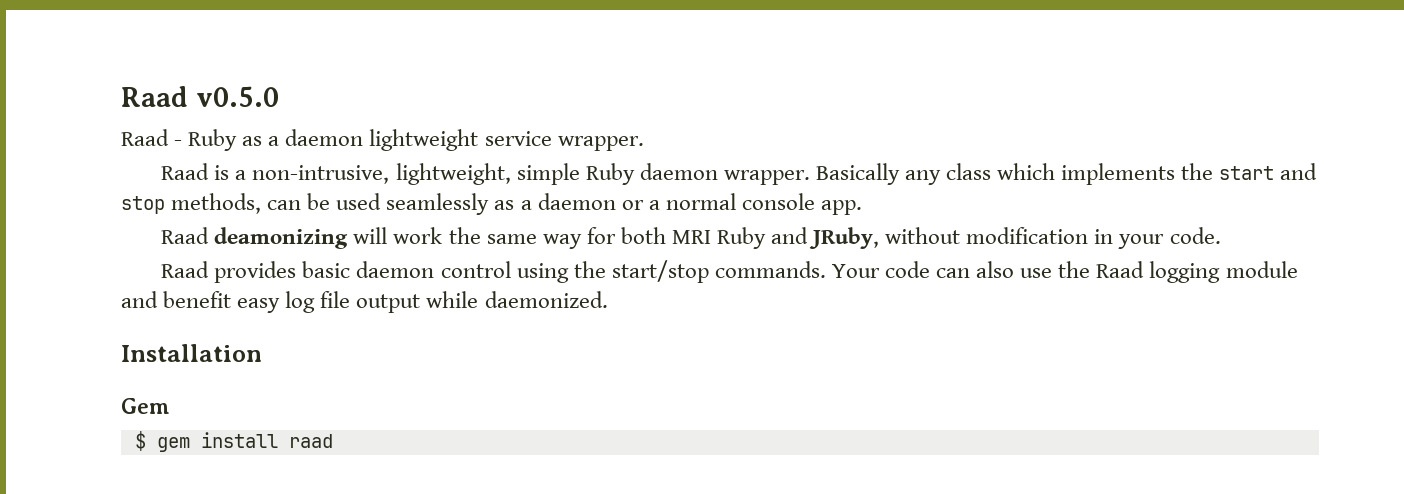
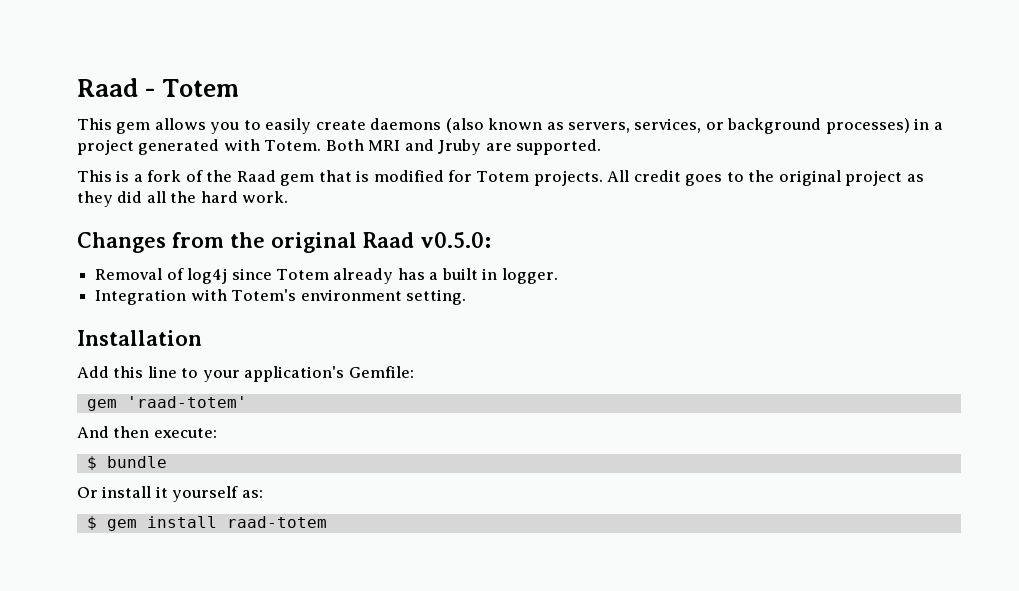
[121,86,279,107] [121,129,644,151] [161,163,1318,185] [121,193,862,215] [161,227,1221,249] [161,260,1298,283] [121,291,608,313] [121,344,262,362] [121,398,170,414] Raad v0.5.0 // Raad - Ruby as a daemon lightweight service wrapper. // Raad is a non-intrusive, lightweight, simple Ruby daemon wrapper. Basically any class which implements the start and stop methods, can be used seamlessly as a daemon or a normal console app. // Raad deamonizing will work the same way for both MRI Ruby and JRuby, without modification in your code. // Raad provides basic daemon control using the start/stop commands. Your code can also use the Raad logging module and benefit easy log file output while daemonized. // Installation // Gem -> [77,78,240,97] [77,118,943,134] [77,139,602,155] [77,170,924,186] [77,191,289,207] [77,232,491,253] [95,268,558,284] [95,289,466,305] [77,330,202,346] [77,366,414,382] [86,396,247,411] [77,426,217,438] [86,456,167,470] [77,486,263,502] Raad - Totem // This gem allows you to easily create daemons (also known as servers, services, or background processes) in a project generated with Totem. Both MRI and Jruby are supported. // This is a fork of the Raad gem that is modified for Totem projects. All credit goes to the original project as they did all the hard work. // Changes from the original Raad v0.5.0: // Removal of log4j since Totem already has a built in logger. // Integration with Totem's environment setting. // Installation // Add this line to your application's Gemfile: // gem 'raad-totem' // And then execute: // $ bundle // Or install it yourself as:
[288,434,333,448] raad -> [226,516,327,528] raad-totem

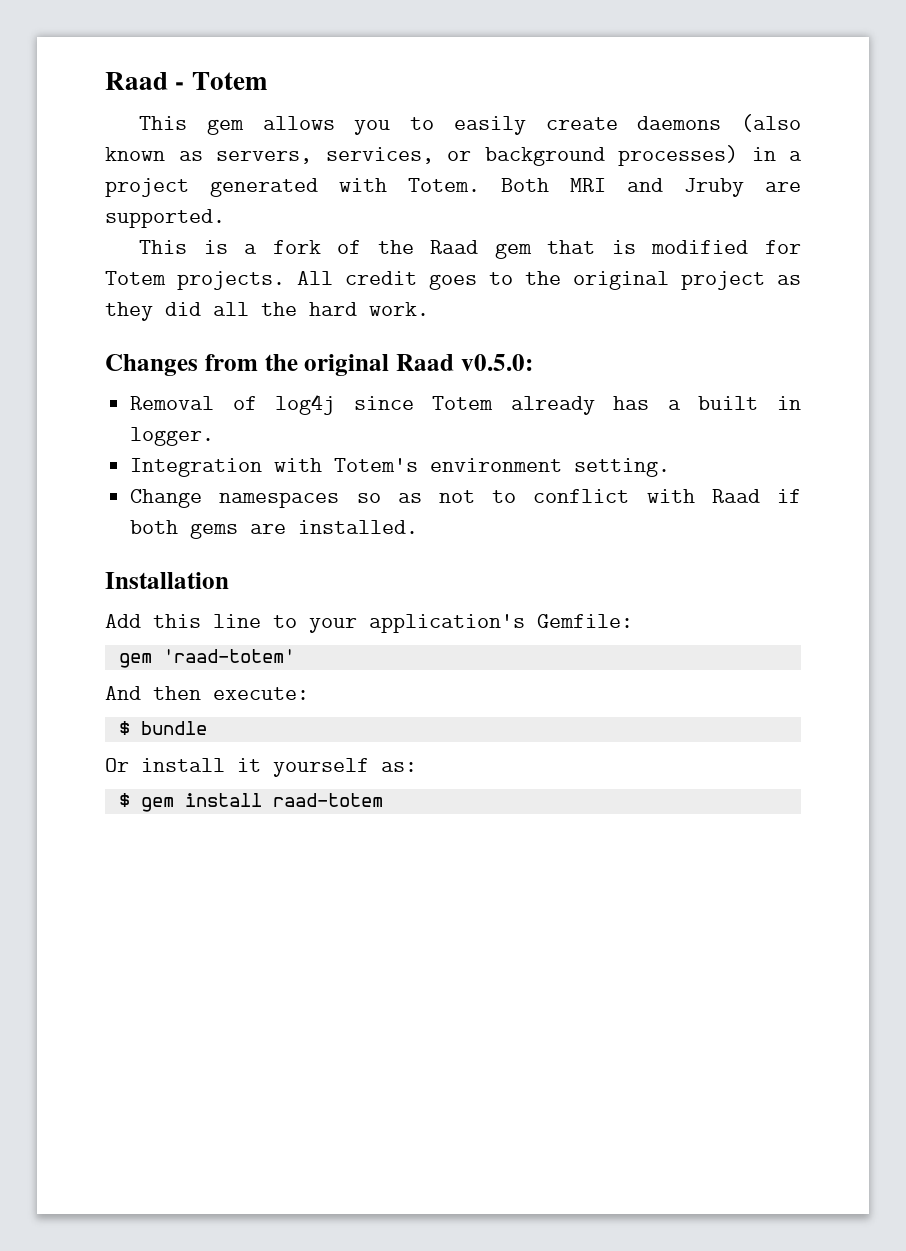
(466, 297) none -> [130,489,801,508] [130,520,419,539] // Change namespaces so as not to conflict with Raad if both gems are installed.

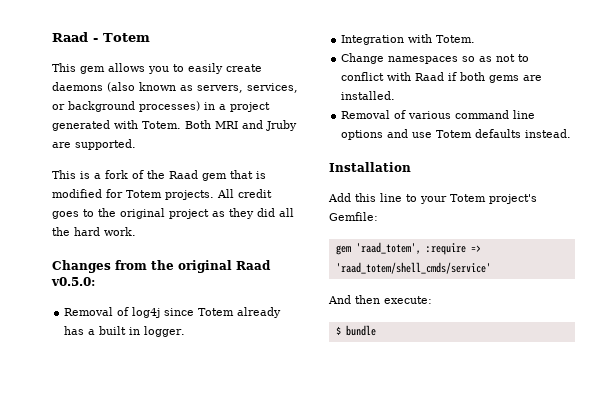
[334,458,671,477] Totem's environment setting. -> [436,35,476,43] Totem.
(419, 527) none -> [341,110,536,119] [341,129,572,140] // Removal of various command line options and use Totem defaults instead.
[369,614,525,633] application's -> [450,194,537,204] Totem project's
[162,649,295,663] 'raad-totem' -> [355,242,481,255] [335,262,491,274] 'raad_totem', :require => 'raad_totem/shell_cmds/service'
[105,758,417,777] [118,793,383,812] // Or install it yourself as: // $ gem install raad-totem -> (376, 330) none

